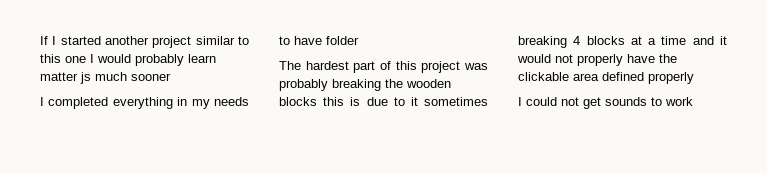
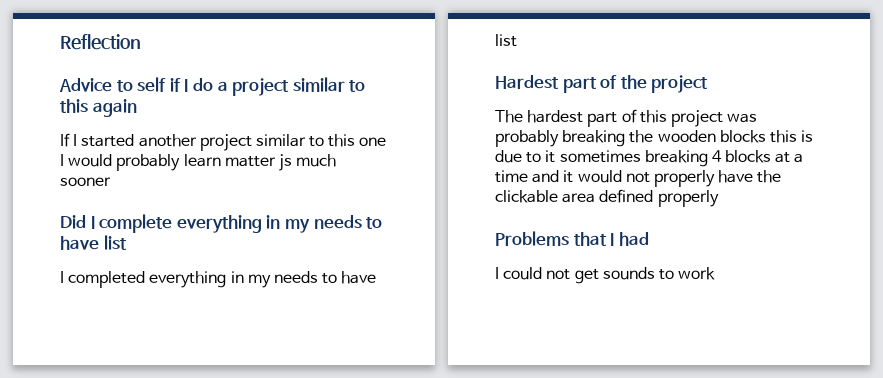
(40, 40) none -> [60,34,141,50] [59,77,366,96] [60,99,137,117] Reflection // Advice to self if I do a project similar to this again //
(171, 77) none -> [60,214,383,233] [60,235,127,250] // Did I complete everything in my needs to have list
[326,36,359,45] folder -> [495,34,517,47] [495,75,709,93] list // Hardest part of the project
(694, 78) none -> [495,231,649,246] // Problems that I had

